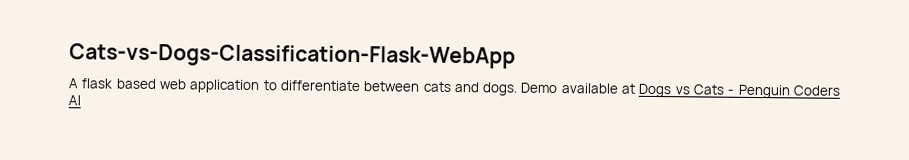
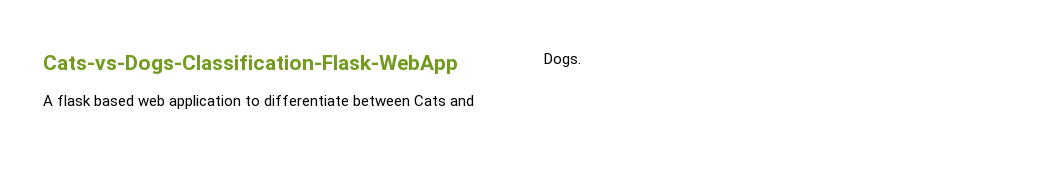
[422,81,840,99] [68,95,81,106] cats and dogs. Demo available at Dogs vs Cats - Penguin Coders AI -> [414,95,475,106] [544,53,581,67] Cats and Dogs.

